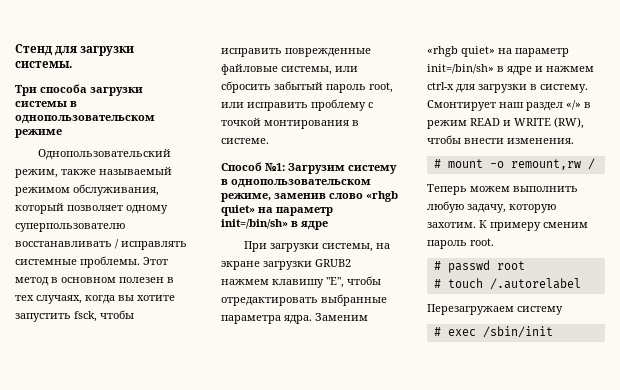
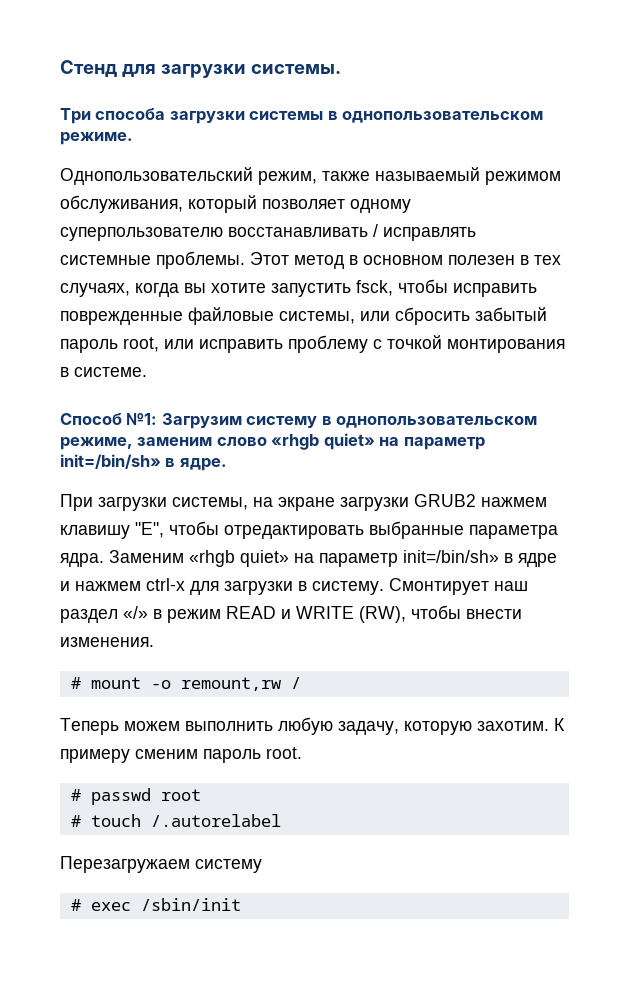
[15,129,62,138] режиме -> [60,132,133,145] режиме.
[274,193,326,199] заменив -> [137,437,213,446] заменим
[301,221,328,230] ядре -> [179,458,227,471] ядре.

